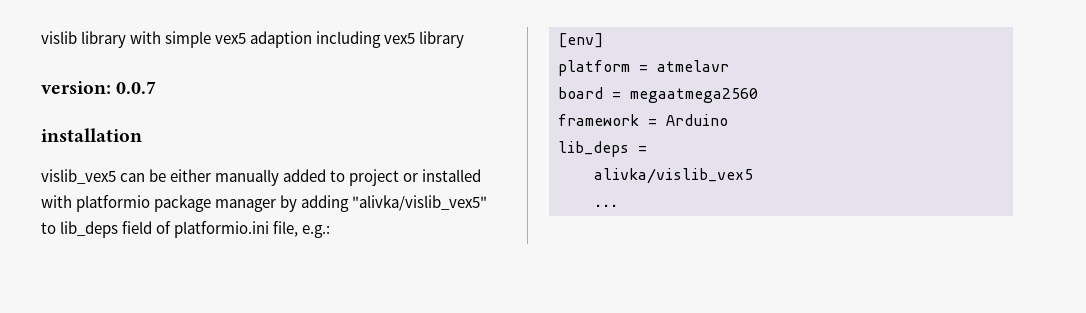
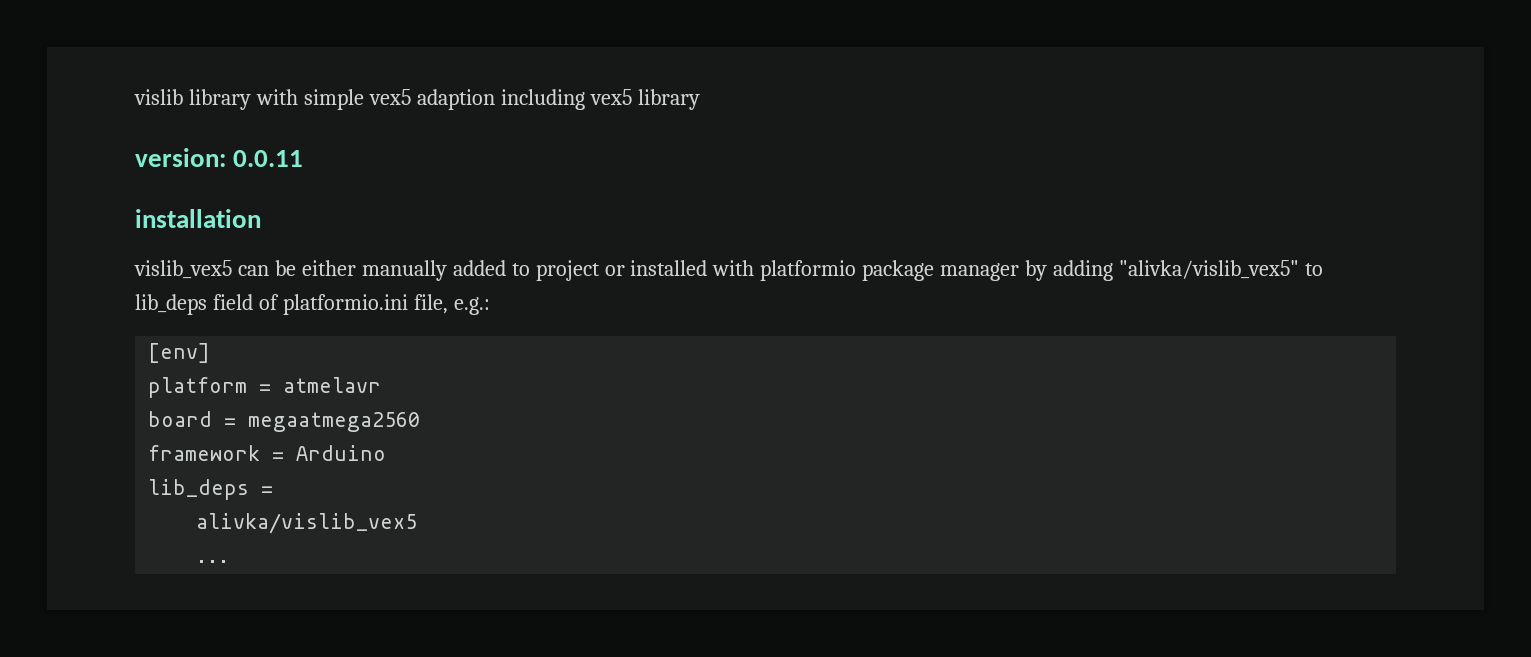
[116,81,157,94] 0.0.7 -> [233,150,304,167] 0.0.11

